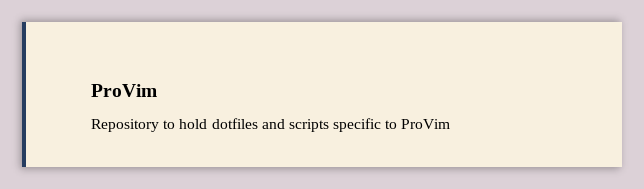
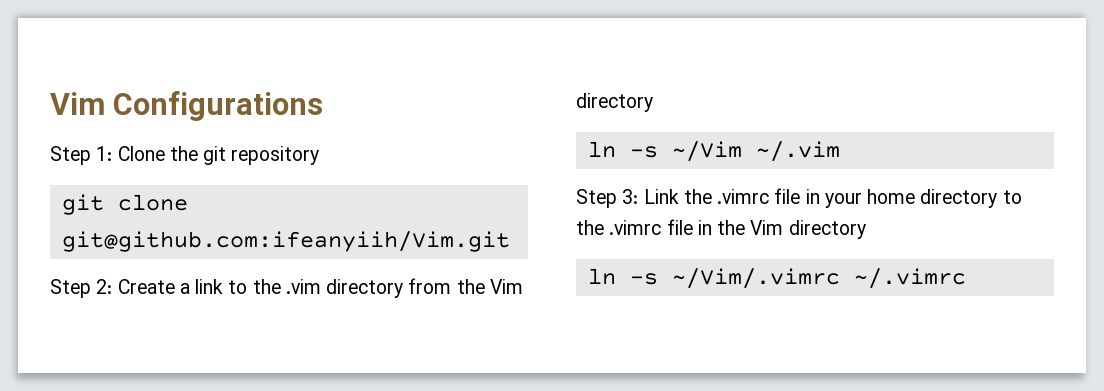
[91,84,157,97] [91,118,451,132] ProVim // Repository to hold dotfiles and scripts specific to ProVim -> [50,91,324,121] [50,146,320,165] [61,194,188,215] [61,231,510,252] [50,278,523,298] [576,93,653,112] [587,141,840,162] [576,188,1022,208] [576,219,866,239] [587,268,966,289] Vim Configurations // Step 1: Clone the git repository // git clone git@github.com:ifeanyiih/Vim.git // Step 2: Create a link to the .vim directory from the Vim directory // ln -s ~/Vim ~/.vim // Step 3: Link the .vimrc file in your home directory to the .vimrc file in the Vim directory // ln -s ~/Vim/.vimrc ~/.vimrc

